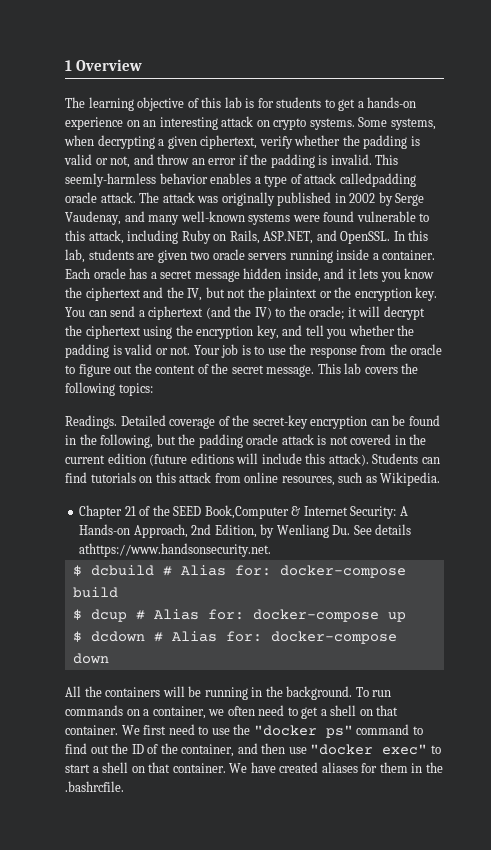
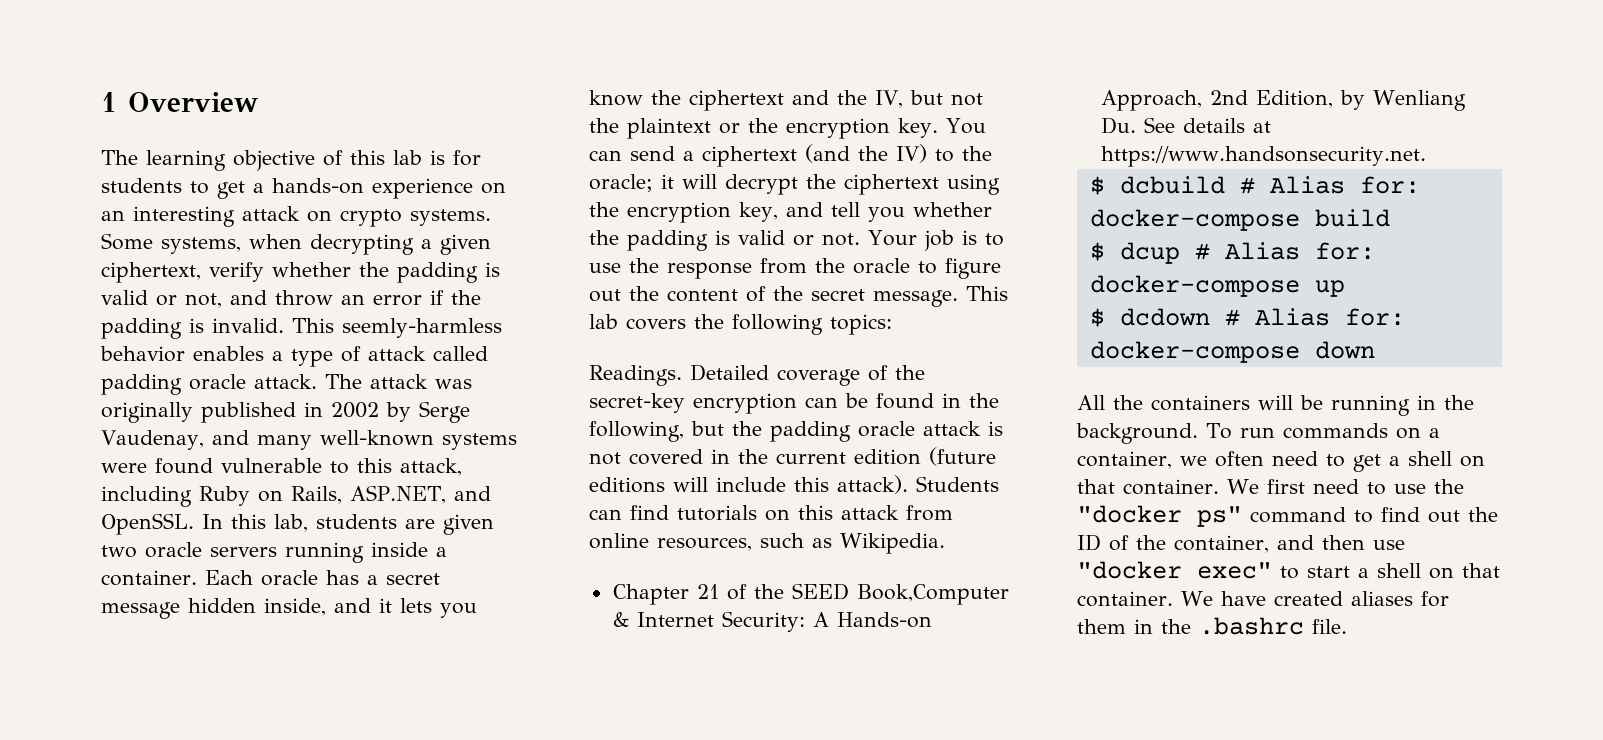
[339,173,416,187] calledpadding -> [433,346,488,361] [101,374,182,395] called padding
[79,543,272,557] athttps://www.handsonsecurity.net. -> [1252,121,1271,133] [1100,146,1426,167] at https://www.handsonsecurity.net.
[65,781,124,792] .bashrcfile. -> [1199,617,1347,635] .bashrc file.

